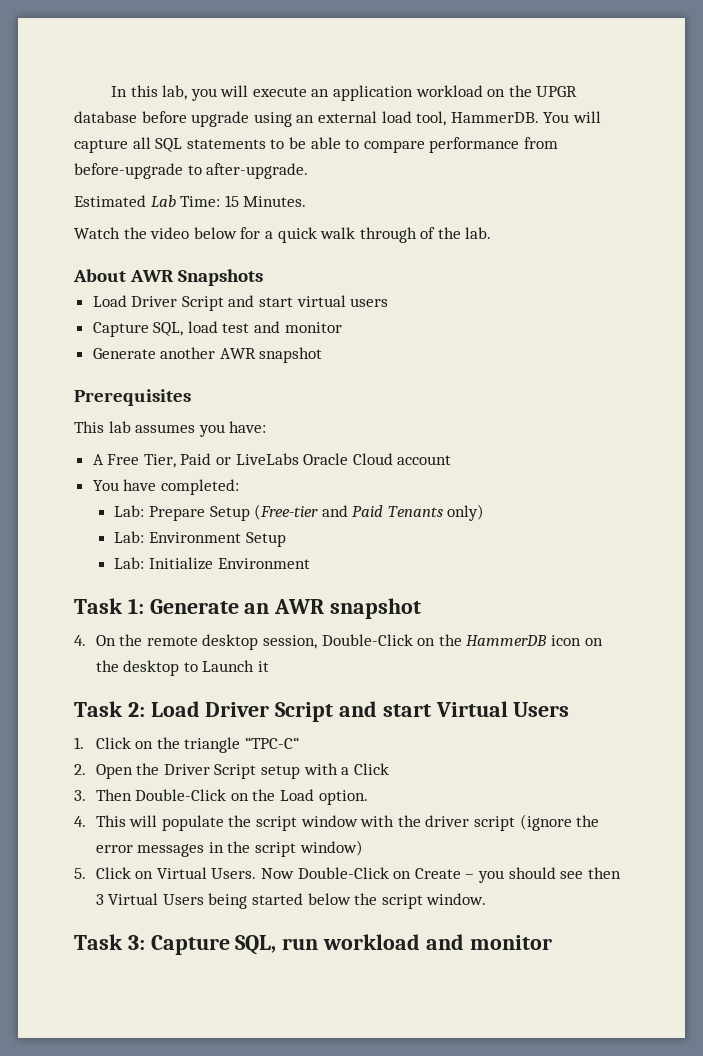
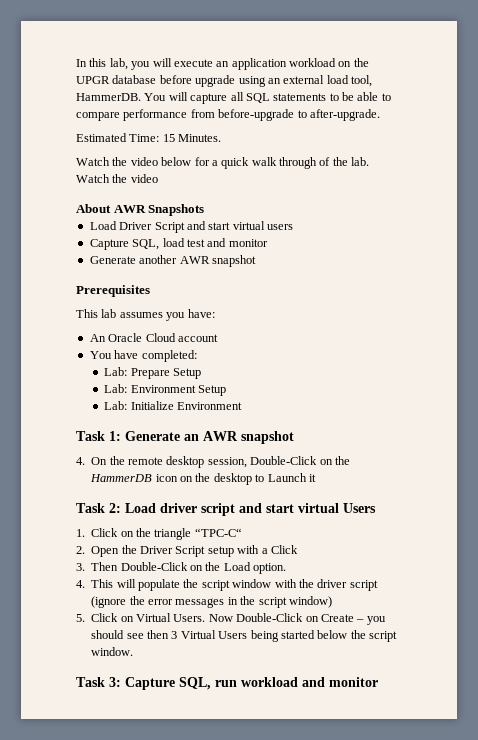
[150,195,176,207] Lab -> (127, 137) none
(492, 233) none -> [76,174,158,183] Watch the video
[92,453,299,468] A Free Tier, Paid or LiveLabs -> [89,334,106,342] An
[254,504,485,521] (Free-tier and Paid Tenants only) -> (202, 373) none
[205,701,508,722] Driver Script and start Virtual -> [160,503,339,516] driver script and start virtual

